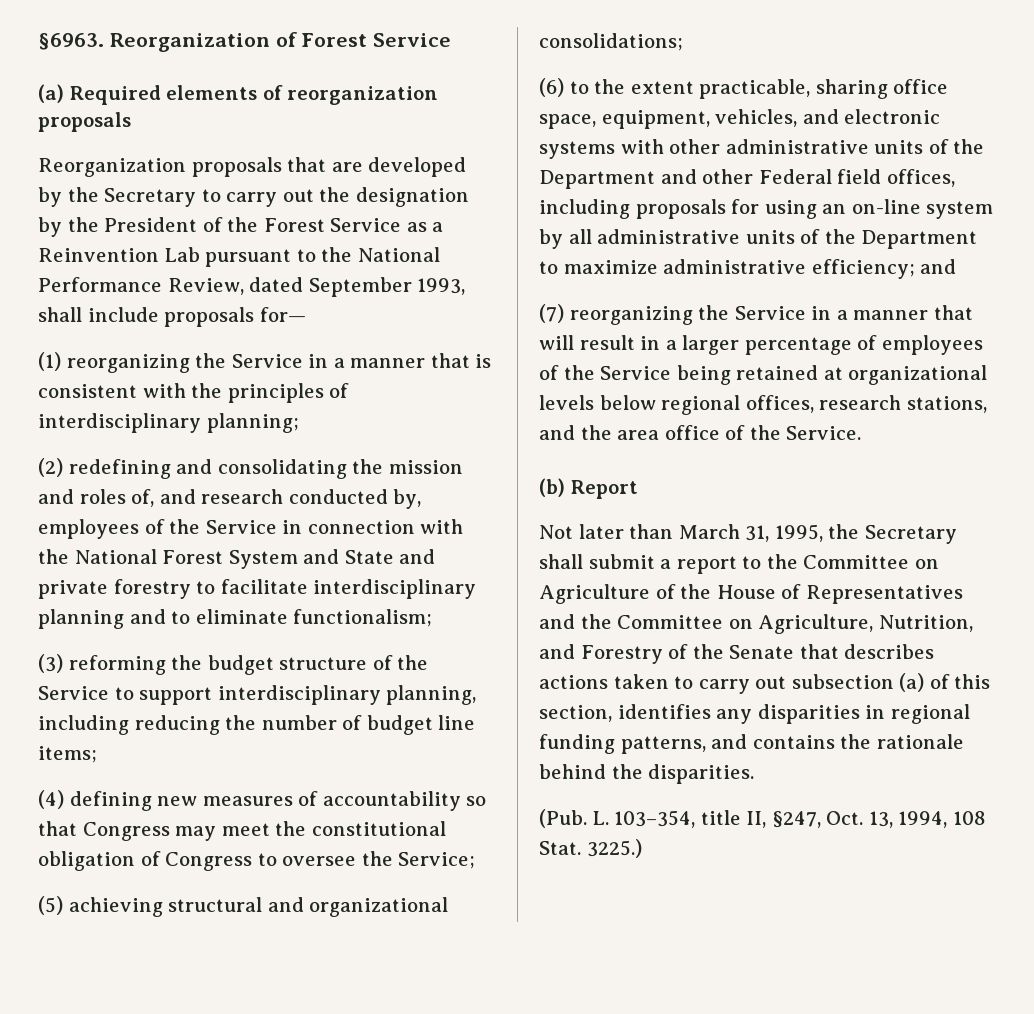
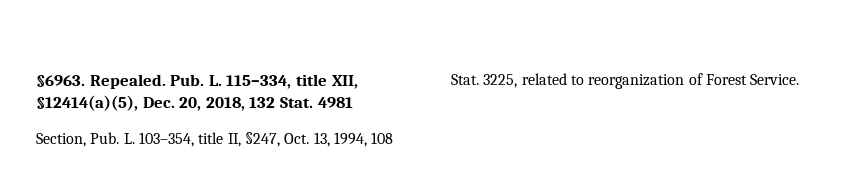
[109,32,452,52] [38,84,439,105] [38,112,131,132] [38,157,467,177] [38,187,469,207] [38,217,444,237] [38,247,440,267] [38,277,466,297] [38,307,306,327] [38,352,492,373] [38,383,350,403] [38,413,299,433] [38,458,463,479] [38,489,422,509] [38,519,464,539] [38,549,436,569] [38,579,477,599] [38,609,433,629] [38,654,429,675] [38,685,477,705] [38,715,476,735] [38,746,97,763] [38,790,487,811] [38,821,446,841] [38,851,476,871] [38,896,449,917] [539,33,683,51] [539,78,949,99] [539,109,941,129] [539,139,985,159] [539,169,955,189] [539,199,994,219] [539,229,978,249] [539,259,957,279] [539,304,973,325] [539,335,983,355] [539,365,988,385] [539,395,987,415] [539,425,862,440] [539,478,638,499] [539,524,957,544] [539,554,939,574] [539,584,963,604] [539,614,973,634] [539,644,935,664] [539,673,991,694] [539,704,970,724] [539,734,964,754] [539,764,755,784] [539,809,587,828] Reorganization of Forest Service // (a) Required elements of reorganization proposals // Reorganization proposals that are developed by the Secretary to carry out the designation by the President of the Forest Service as a Reinvention Lab pursuant to the National Performance Review, dated September 1993, shall include proposals for— // (1) reorganizing the Service in a manner that is consistent with the principles of interdisciplinary planning; // (2) redefining and consolidating the mission and roles of, and research conducted by, employees of the Service in connection with the National Forest System and State and private forestry to facilitate interdisciplinary planning and to eliminate functionalism; // (3) reforming the budget structure of the Service to support interdisciplinary planning, including reducing the number of budget line items; // (4) defining new measures of accountability so that Congress may meet the constitutional obligation of Congress to oversee the Service; // (5) achieving structural and organizational consolidations; // (6) to the extent practicable, sharing office space, equipment, vehicles, and electronic systems with other administrative units of the Department and other Federal field offices, including proposals for using an on-line system by all administrative units of the Department to maximize administrative efficiency; and // (7) reorganizing the Service in a manner that will result in a larger percentage of employees of the Service being retained at organizational levels below regional offices, research stations, and the area office of the Service. // (b) Report // Not later than March 31, 1995, the Secretary shall submit a report to the Committee on Agriculture of the House of Representatives and the Committee on Agriculture, Nutrition, and Forestry of the Senate that describes actions taken to carry out subsection (a) of this section, identifies any disparities in regional funding patterns, and contains the rationale behind the disparities. // (Pub. -> [89,74,358,89] [36,95,353,111] [36,132,120,147] Repealed. Pub. L. 115–334, title XII, §12414(a)(5), Dec. 20, 2018, 132 Stat. 4981 // Section, Pub.
[586,839,642,858] 3225.) -> [483,73,800,89] 3225, related to reorganization of Forest Service.

